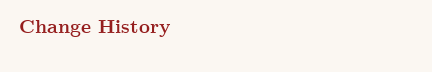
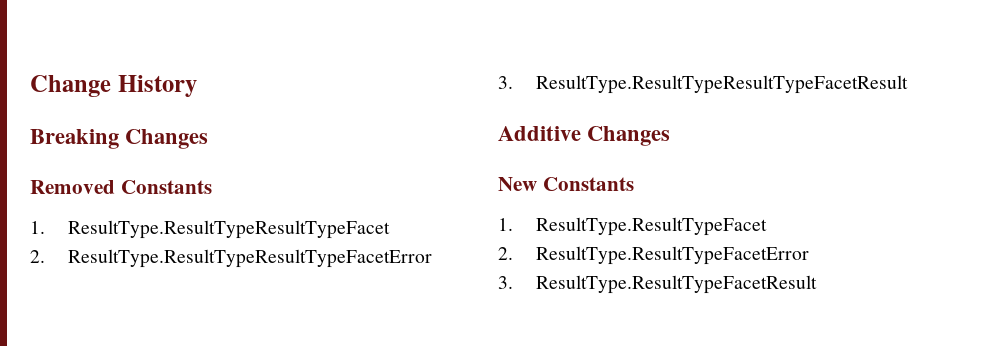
(171, 28) none -> [30,129,209,149] [30,180,212,194] [30,220,391,239] [30,249,433,268] [498,75,909,94] [498,126,671,146] [498,177,634,191] [498,217,768,236] [498,246,810,265] [498,275,818,294] // Breaking Changes // Removed Constants // 1. ResultType.ResultTypeResultTypeFacet // 2. ResultType.ResultTypeResultTypeFacetError // 3. ResultType.ResultTypeResultTypeFacetResult // Additive Changes // New Constants // 1. ResultType.ResultTypeFacet // 2. ResultType.ResultTypeFacetError // 3. ResultType.ResultTypeFacetResult

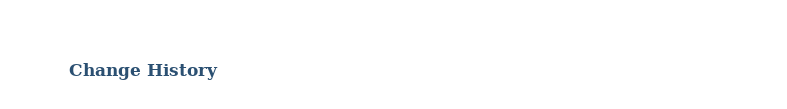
[30,129,209,149] [30,180,212,194] [30,220,391,239] [30,249,433,268] [498,75,909,94] [498,126,671,146] [498,177,634,191] [498,217,768,236] [498,246,810,265] [498,275,818,294] // Breaking Changes // Removed Constants // 1. ResultType.ResultTypeResultTypeFacet // 2. ResultType.ResultTypeResultTypeFacetError // 3. ResultType.ResultTypeResultTypeFacetResult // Additive Changes // New Constants // 1. ResultType.ResultTypeFacet // 2. ResultType.ResultTypeFacetError // 3. ResultType.ResultTypeFacetResult -> (218, 72) none

